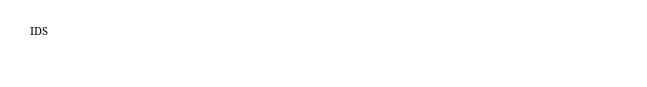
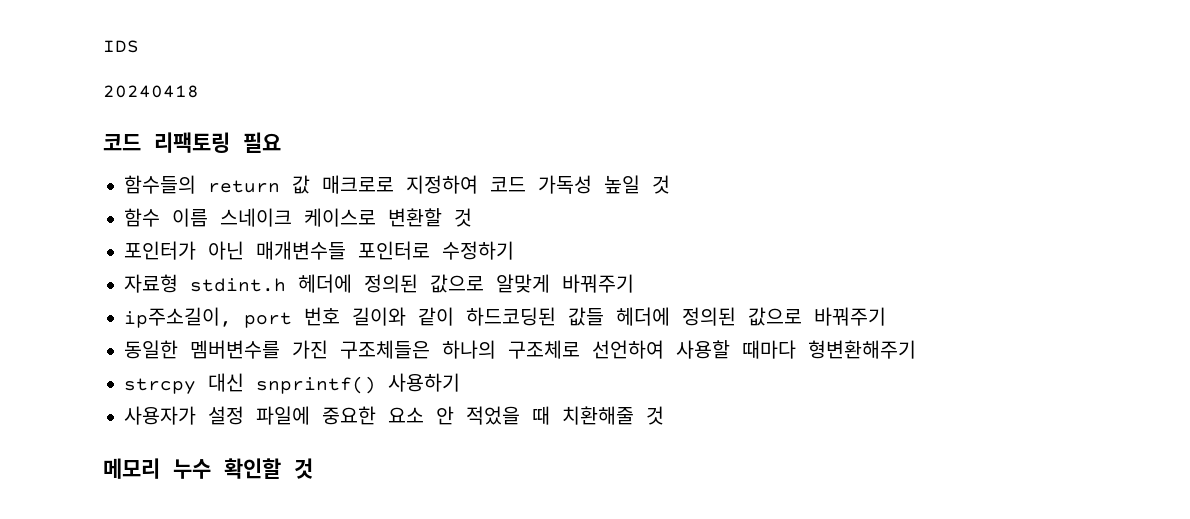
(48, 31) none -> [103,85,199,98] [103,132,281,153] [124,175,671,194] [124,208,473,227] [124,241,515,260] [124,274,635,293] [124,307,887,328] [124,340,917,359] [124,373,461,394] [124,406,665,425] [103,458,313,479] // 20240418 // 코드 리팩토링 필요 // 함수들의 return 값 매크로로 지정하여 코드 가독성 높일 것 // 함수 이름 스네이크 케이스로 변환할 것 // 포인터가 아닌 매개변수들 포인터로 수정하기 // 자료형 stdint.h 헤더에 정의된 값으로 알맞게 바꿔주기 // ip주소길이, port 번호 길이와 같이 하드코딩된 값들 헤더에 정의된 값으로 바꿔주기 // 동일한 멤버변수를 가진 구조체들은 하나의 구조체로 선언하여 사용할 때마다 형변환해주기 // strcpy 대신 snprintf() 사용하기 // 사용자가 설정 파일에 중요한 요소 안 적었을 때 치환해줄 것 // 메모리 누수 확인할 것

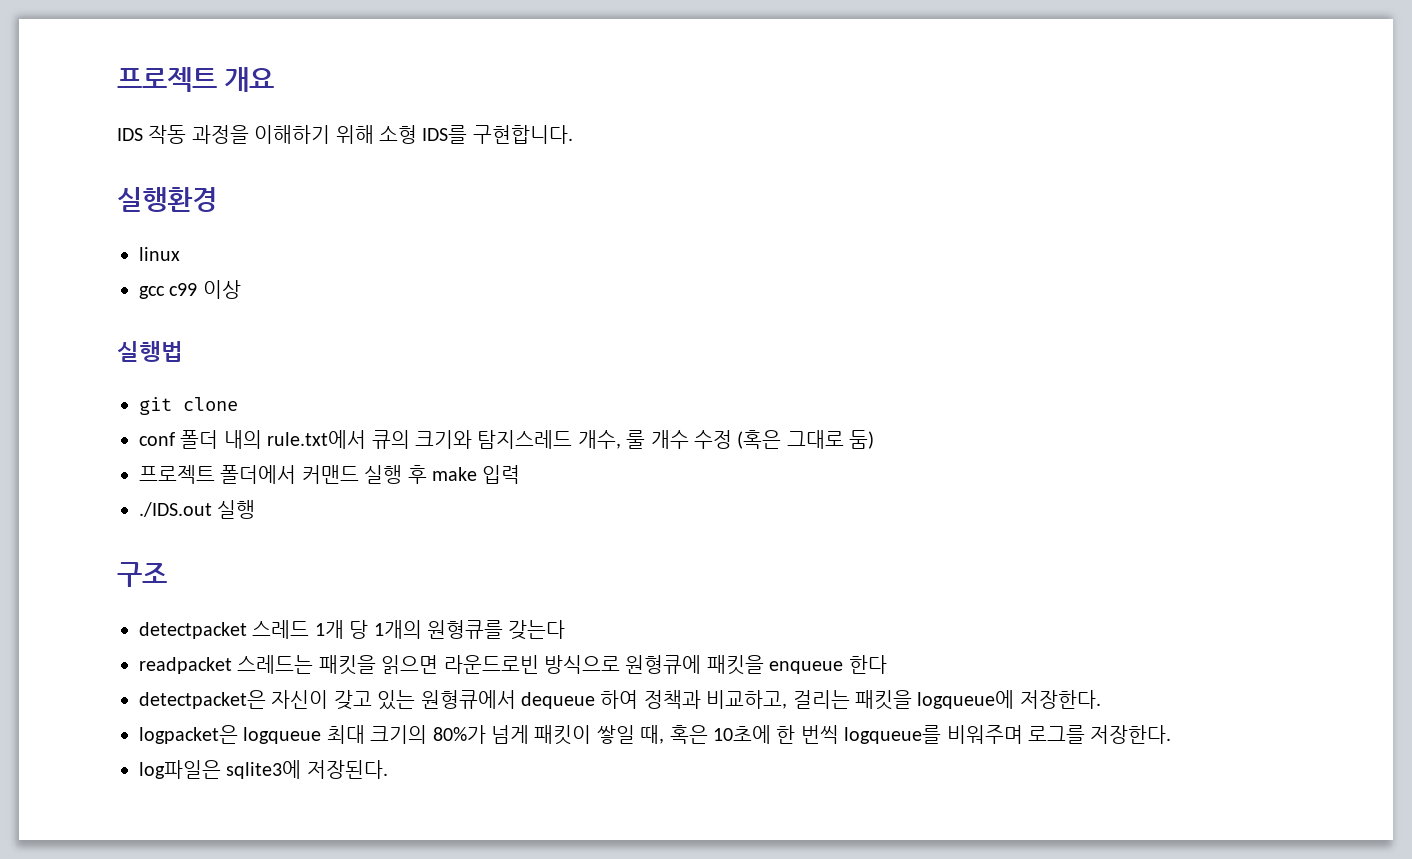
(103, 46) none -> [117,67,275,92] 프로젝트 개요 //
[103,85,199,98] [103,132,281,153] [124,175,671,194] [124,208,473,227] [124,241,515,260] [124,274,635,293] [124,307,887,328] [124,340,917,359] [124,373,461,394] [124,406,665,425] [103,458,313,479] // 20240418 // 코드 리팩토링 필요 // 함수들의 return 값 매크로로 지정하여 코드 가독성 높일 것 // 함수 이름 스네이크 케이스로 변환할 것 // 포인터가 아닌 매개변수들 포인터로 수정하기 // 자료형 stdint.h 헤더에 정의된 값으로 알맞게 바꿔주기 // ip주소길이, port 번호 길이와 같이 하드코딩된 값들 헤더에 정의된 값으로 바꿔주기 // 동일한 멤버변수를 가진 구조체들은 하나의 구조체로 선언하여 사용할 때마다 형변환해주기 // strcpy 대신 snprintf() 사용하기 // 사용자가 설정 파일에 중요한 요소 안 적었을 때 치환해줄 것 // 메모리 누수 확인할 것 -> [148,125,573,144] [117,187,217,212] [139,247,180,261] [139,280,241,299] [117,341,183,362] [139,397,238,415] [139,430,875,449] [139,465,521,484] [139,500,256,519] [117,562,167,587] [139,620,566,640] [139,655,887,675] [139,690,1101,710] [139,725,1172,745] [139,760,388,779] 작동 과정을 이해하기 위해 소형 IDS를 구현합니다. // 실행환경 // linux // gcc c99 이상 // 실행법 // git clone // conf 폴더 내의 rule.txt에서 큐의 크기와 탐지스레드 개수, 룰 개수 수정 (혹은 그대로 둠) // 프로젝트 폴더에서 커맨드 실행 후 make 입력 // ./IDS.out 실행 // 구조 // detectpacket 스레드 1개 당 1개의 원형큐를 갖는다 // readpacket 스레드는 패킷을 읽으면 라운드로빈 방식으로 원형큐에 패킷을 enqueue 한다 // detectpacket은 자신이 갖고 있는 원형큐에서 dequeue 하여 정책과 비교하고, 걸리는 패킷을 logqueue에 저장한다. // logpacket은 logqueue 최대 크기의 80%가 넘게 패킷이 쌓일 때, 혹은 10초에 한 번씩 logqueue를 비워주며 로그를 저장한다. // log파일은 sqlite3에 저장된다.

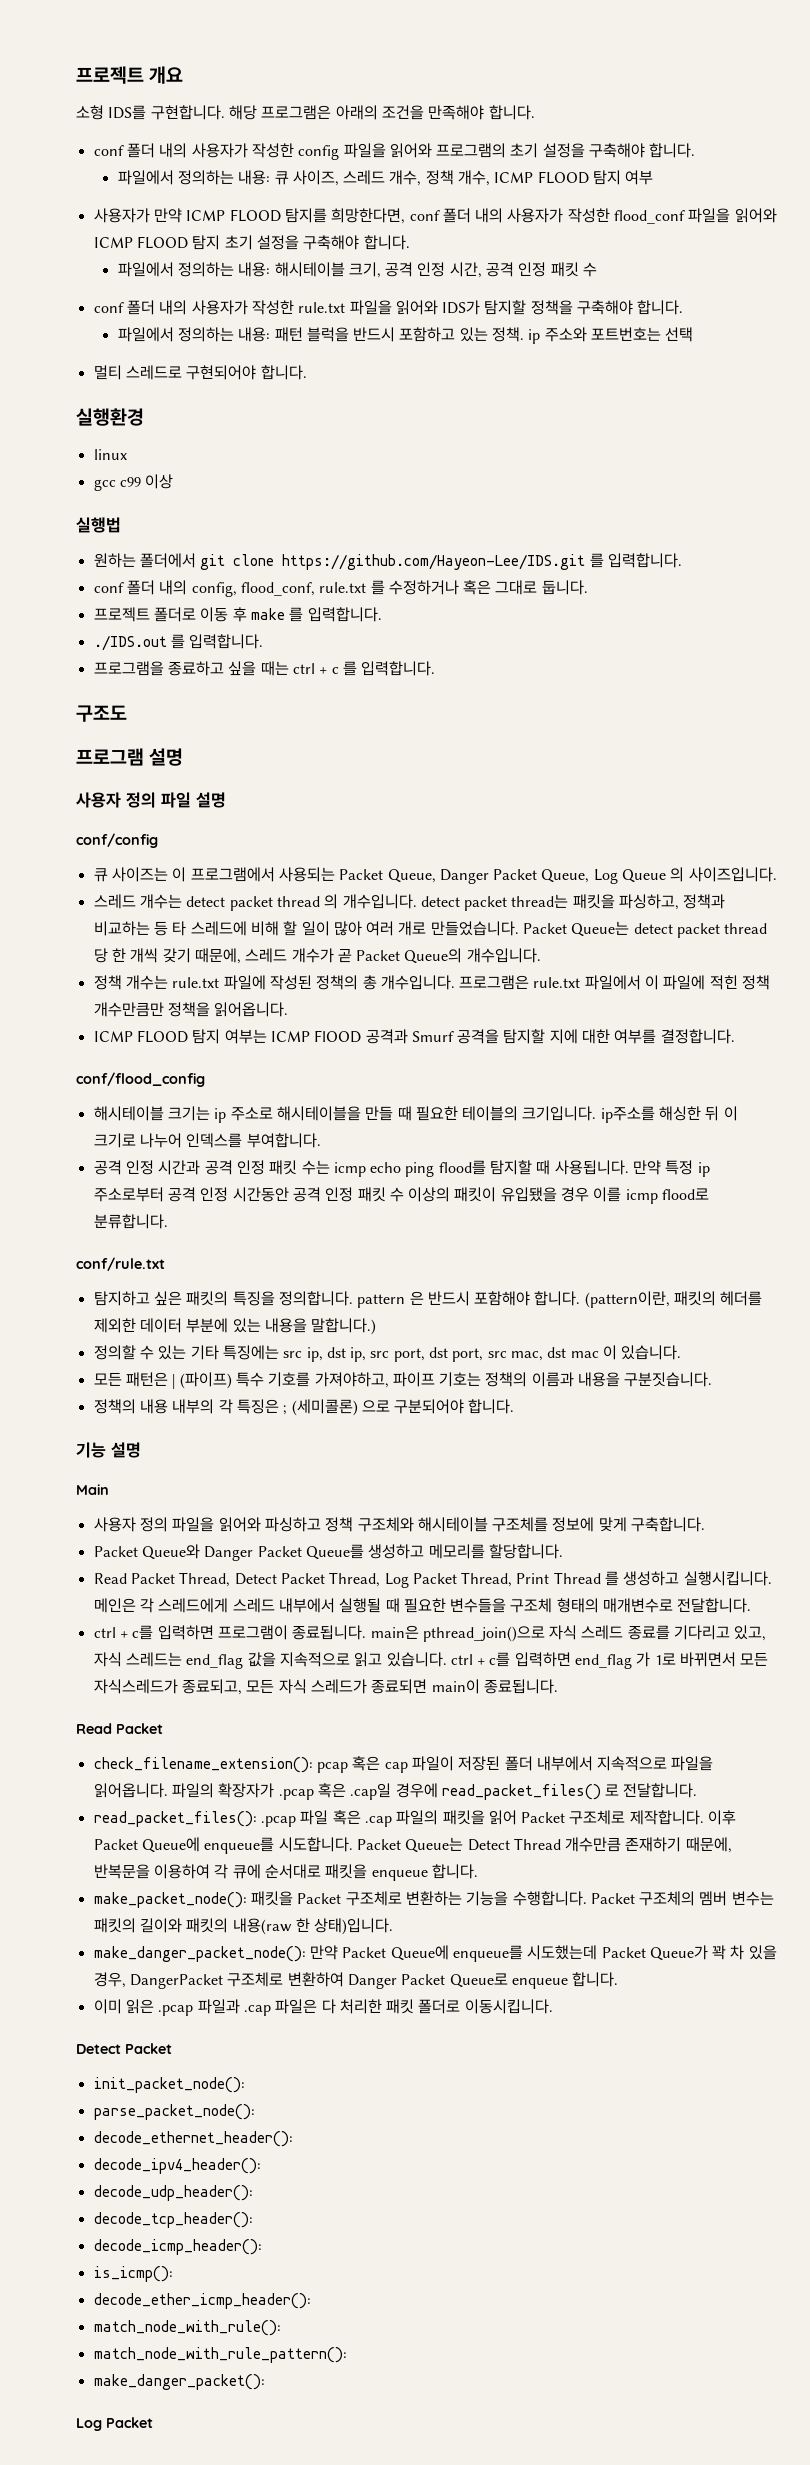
[117,125,573,144] IDS 작동 과정을 이해하기 위해 소형 IDS를 구현합니다. -> [76,105,535,120] [93,143,696,160] [117,170,654,186] [93,208,777,224] [93,235,410,250] [117,262,598,278] [93,300,684,315] [117,327,694,344] [93,365,307,380] 소형 IDS를 구현합니다. 해당 프로그램은 아래의 조건을 만족해야 합니다. // conf 폴더 내의 사용자가 작성한 config 파일을 읽어와 프로그램의 초기 설정을 구축해야 합니다. // 파일에서 정의하는 내용: 큐 사이즈, 스레드 개수, 정책 개수, ICMP FLOOD 탐지 여부 // 사용자가 만약 ICMP FLOOD 탐지를 희망한다면, conf 폴더 내의 사용자가 작성한 flood_conf 파일을 읽어와 ICMP FLOOD 탐지 초기 설정을 구축해야 합니다. // 파일에서 정의하는 내용: 해시테이블 크기, 공격 인정 시간, 공격 인정 패킷 수 // conf 폴더 내의 사용자가 작성한 rule.txt 파일을 읽어와 IDS가 탐지할 정책을 구축해야 합니다. // 파일에서 정의하는 내용: 패턴 블럭을 반드시 포함하고 있는 정책. ip 주소와 포트번호는 선택 // 멀티 스레드로 구현되어야 합니다.
(183, 351) none -> [93,553,196,568] 원하는 폴더에서
[139,430,875,449] [139,465,521,484] [139,500,256,519] [117,562,167,587] [139,620,566,640] [139,655,887,675] [139,690,1101,710] [139,725,1172,745] [139,760,388,779] // conf 폴더 내의 rule.txt에서 큐의 크기와 탐지스레드 개수, 룰 개수 수정 (혹은 그대로 둠) // 프로젝트 폴더에서 커맨드 실행 후 make 입력 // ./IDS.out 실행 // 구조 // detectpacket 스레드 1개 당 1개의 원형큐를 갖는다 // readpacket 스레드는 패킷을 읽으면 라운드로빈 방식으로 원형큐에 패킷을 enqueue 한다 // detectpacket은 자신이 갖고 있는 원형큐에서 dequeue 하여 정책과 비교하고, 걸리는 패킷을 logqueue에 저장한다. // logpacket은 logqueue 최대 크기의 80%가 넘게 패킷이 쌓일 때, 혹은 10초에 한 번씩 logqueue를 비워주며 로그를 저장한다. // log파일은 sqlite3에 저장된다. -> [282,553,682,570] [93,580,588,597] [93,607,382,622] [93,634,264,651] [93,661,436,676] [76,705,127,722] [76,748,184,766] [76,792,226,808] [76,833,158,848] [93,867,777,884] [93,894,726,911] [93,921,768,938] [93,948,541,964] [93,975,771,990] [93,1002,289,1017] [93,1029,735,1044] [76,1072,205,1087] [93,1106,738,1123] [93,1133,321,1148] [93,1160,710,1177] [93,1187,710,1204] [93,1214,168,1229] [76,1257,165,1271] [93,1291,763,1308] [93,1318,377,1335] [93,1345,682,1362] [93,1372,713,1389] [93,1399,515,1416] [76,1442,141,1458] [76,1484,109,1495] [93,1517,706,1532] [93,1544,563,1561] [93,1571,772,1588] [93,1598,752,1613] [93,1625,767,1642] [93,1652,769,1669] [93,1679,558,1695] [76,1723,163,1734] [93,1756,714,1773] [93,1783,698,1800] [93,1810,737,1827] [93,1837,732,1854] [93,1864,478,1881] [93,1891,774,1908] [93,1918,394,1935] [93,1945,777,1962] [93,1972,619,1989] [93,1999,553,2016] [76,2043,172,2054] [93,2077,245,2093] [93,2104,255,2120] [93,2131,293,2147] [93,2158,261,2174] [93,2185,253,2201] [93,2212,253,2228] [93,2239,262,2255] [93,2266,173,2282] [93,2293,311,2309] [93,2320,281,2336] [93,2347,347,2363] [93,2374,265,2390] [76,2417,153,2431] https://github.com/Hayeon-Lee/IDS.git 를 입력합니다. // conf 폴더 내의 config, flood_conf, rule.txt 를 수정하거나 혹은 그대로 둡니다. // 프로젝트 폴더로 이동 후 make 를 입력합니다. // ./IDS.out 를 입력합니다. // 프로그램을 종료하고 싶을 때는 ctrl + c 를 입력합니다. // 구조도 // 프로그램 설명 // 사용자 정의 파일 설명 // conf/config // 큐 사이즈는 이 프로그램에서 사용되는 Packet Queue, Danger Packet Queue, Log Queue 의 사이즈입니다. // 스레드 개수는 detect packet thread 의 개수입니다. detect packet thread는 패킷을 파싱하고, 정책과 비교하는 등 타 스레드에 비해 할 일이 많아 여러 개로 만들었습니다. Packet Queue는 detect packet thread 당 한 개씩 갖기 때문에, 스레드 개수가 곧 Packet Queue의 개수입니다. // 정책 개수는 rule.txt 파일에 작성된 정책의 총 개수입니다. 프로그램은 rule.txt 파일에서 이 파일에 적힌 정책 개수만큼만 정책을 읽어옵니다. // ICMP FLOOD 탐지 여부는 ICMP FlOOD 공격과 Smurf 공격을 탐지할 지에 대한 여부를 결정합니다. // conf/flood_config // 해시테이블 크기는 ip 주소로 해시테이블을 만들 때 필요한 테이블의 크기입니다. ip주소를 해싱한 뒤 이 크기로 나누어 인덱스를 부여합니다. // 공격 인정 시간과 공격 인정 패킷 수는 icmp echo ping flood를 탐지할 때 사용됩니다. 만약 특정 ip 주소로부터 공격 인정 시간동안 공격 인정 패킷 수 이상의 패킷이 유입됐을 경우 이를 icmp flood로 분류합니다. // conf/rule.txt // 탐지하고 싶은 패킷의 특징을 정의합니다. pattern 은 반드시 포함해야 합니다. (pattern이란, 패킷의 헤더를 제외한 데이터 부분에 있는 내용을 말합니다.) // 정의할 수 있는 기타 특징에는 src ip, dst ip, src port, dst port, src mac, dst mac 이 있습니다. // 모든 패턴은 | (파이프) 특수 기호를 가져야하고, 파이프 기호는 정책의 이름과 내용을 구분짓습니다. // 정책의 내용 내부의 각 특징은 ; (세미콜론) 으로 구분되어야 합니다. // 기능 설명 // Main // 사용자 정의 파일을 읽어와 파싱하고 정책 구조체와 해시테이블 구조체를 정보에 맞게 구축합니다. // Packet Queue와 Danger Packet Queue를 생성하고 메모리를 할당합니다. // Read Packet Thread, Detect Packet Thread, Log Packet Thread, Print Thread 를 생성하고 실행시킵니다. 메인은 각 스레드에게 스레드 내부에서 실행될 때 필요한 변수들을 구조체 형태의 매개변수로 전달합니다. // ctrl + c를 입력하면 프로그램이 종료됩니다. main은 pthread_join()으로 자식 스레드 종료를 기다리고 있고, 자식 스레드는 end_flag 값을 지속적으로 읽고 있습니다. ctrl + c를 입력하면 end_flag 가 1로 바뀌면서 모든 자식스레드가 종료되고, 모든 자식 스레드가 종료되면 main이 종료됩니다. // Read Packet // check_filename_extension(): pcap 혹은 cap 파일이 저장된 폴더 내부에서 지속적으로 파일을 읽어옵니다. 파일의 확장자가 .pcap 혹은 .cap일 경우에 read_packet_files() 로 전달합니다. // read_packet_files(): .pcap 파일 혹은 .cap 파일의 패킷을 읽어 Packet 구조체로 제작합니다. 이후 Packet Queue에 enqueue를 시도합니다. Packet Queue는 Detect Thread 개수만큼 존재하기 때문에, 반복문을 이용하여 각 큐에 순서대로 패킷을 enqueue 합니다. // make_packet_node(): 패킷을 Packet 구조체로 변환하는 기능을 수행합니다. Packet 구조체의 멤버 변수는 패킷의 길이와 패킷의 내용(raw 한 상태)입니다. // make_danger_packet_node(): 만약 Packet Queue에 enqueue를 시도했는데 Packet Queue가 꽉 차 있을 경우, DangerPacket 구조체로 변환하여 Danger Packet Queue로 enqueue 합니다. // 이미 읽은 .pcap 파일과 .cap 파일은 다 처리한 패킷 폴더로 이동시킵니다. // Detect Packet // init_packet_node(): // parse_packet_node(): // decode_ethernet_header(): // decode_ipv4_header(): // decode_udp_header(): // decode_tcp_header(): // decode_icmp_header(): // is_icmp(): // decode_ether_icmp_header(): // match_node_with_rule(): // match_node_with_rule_pattern(): // make_danger_packet(): // Log Packet

